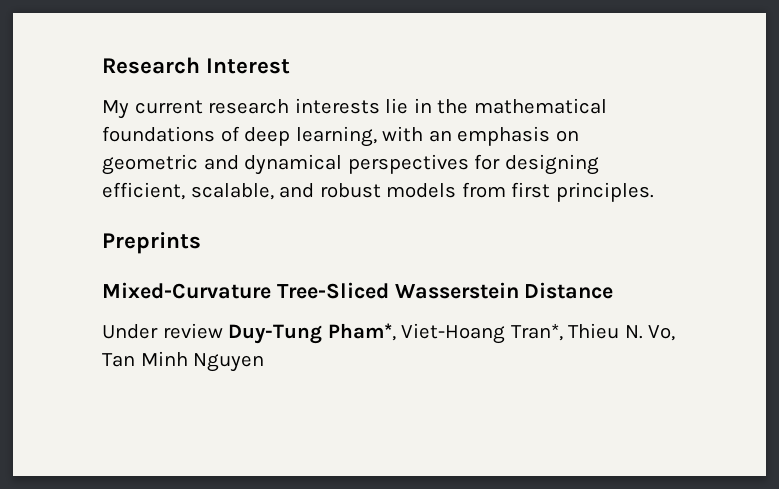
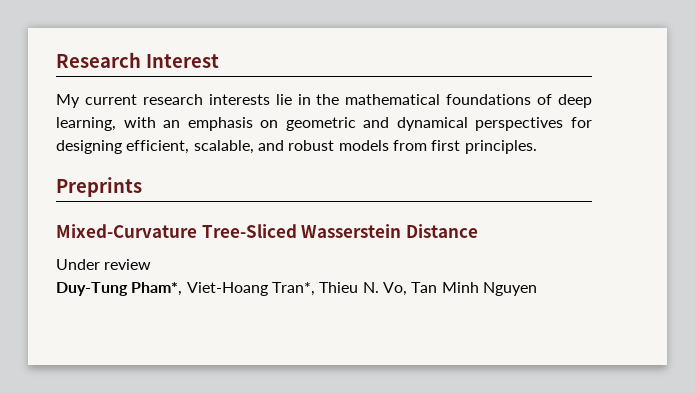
(223, 331) none -> (152, 264) //

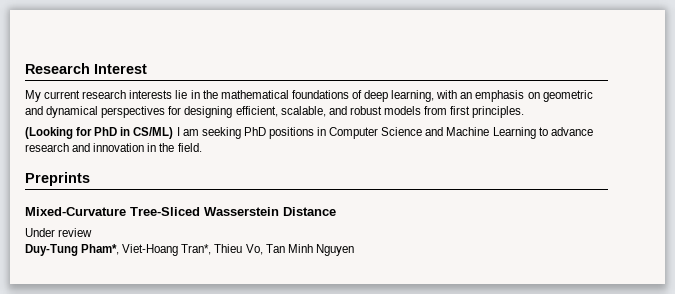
(537, 147) none -> [25,127,593,139] [25,143,202,152] // (Looking for PhD in CS/ML) I am seeking PhD positions in Computer Science and Machine Learning to advance research and innovation in the field.
[362,282,379,293] N. -> (243, 248) none

